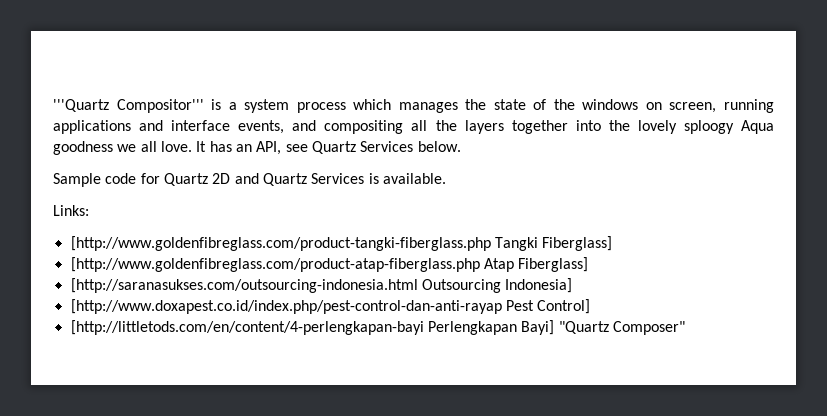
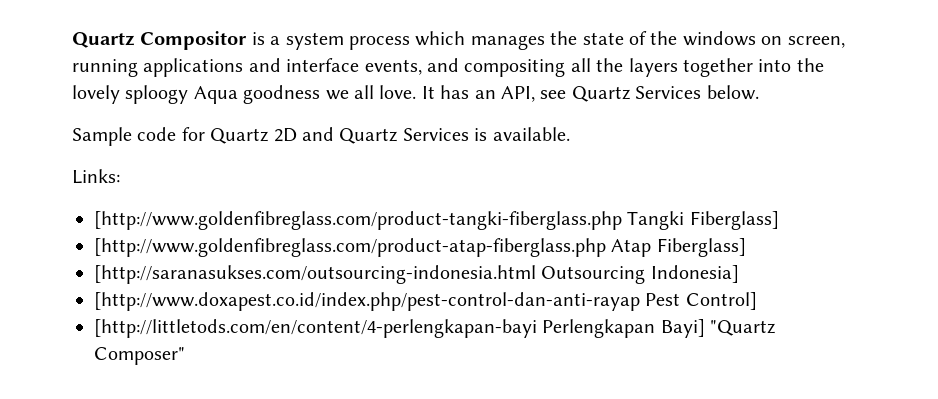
[53,99,204,113] '''Quartz Compositor''' -> [72,31,248,50] Quartz Compositor

